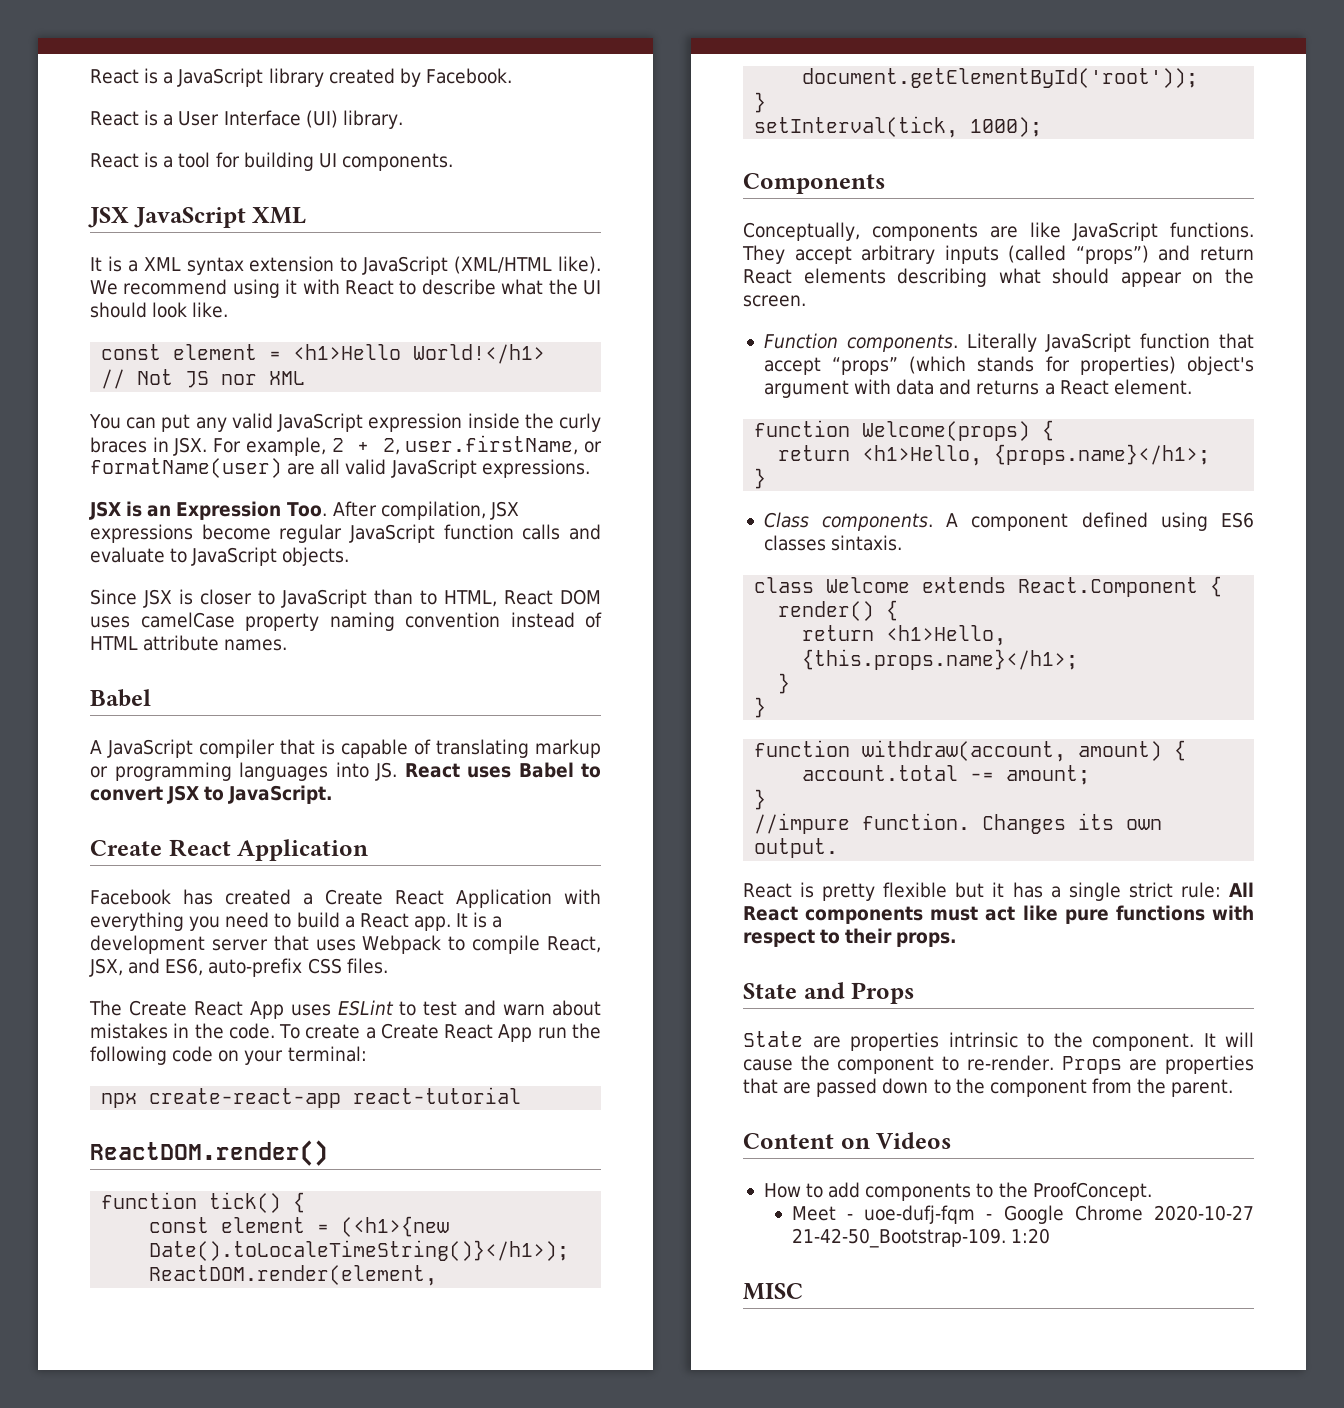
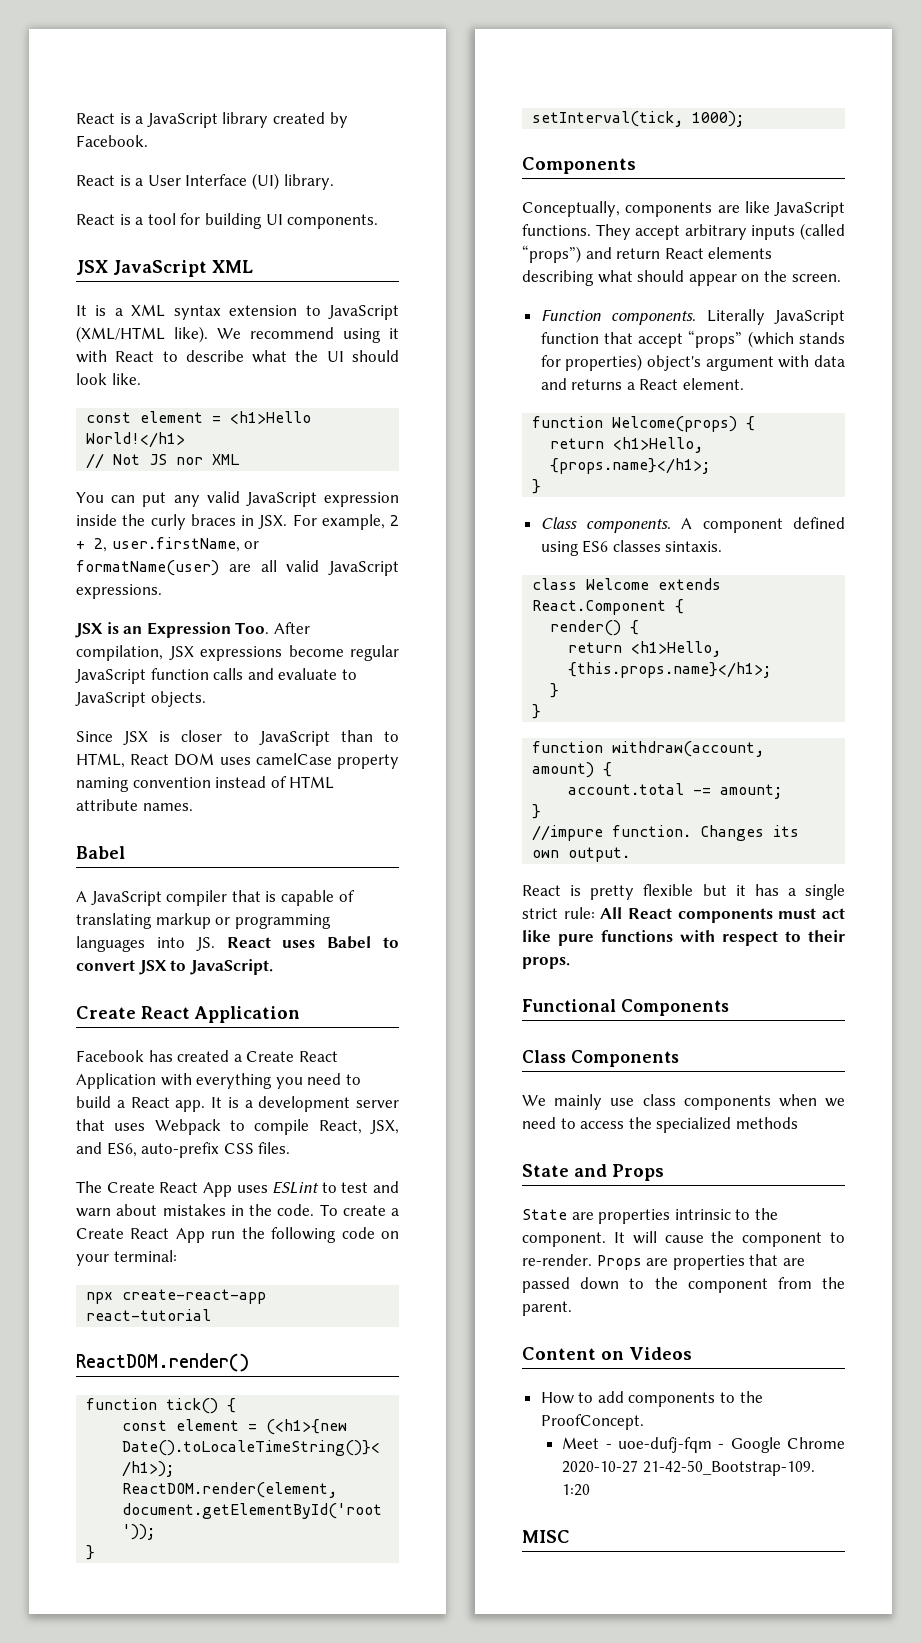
(958, 939) none -> [522,999,729,1016] [522,1050,679,1067] [522,1094,845,1110] [522,1117,798,1133] // Functional Components // Class Components // We mainly use class components when we need to access the specialized methods

